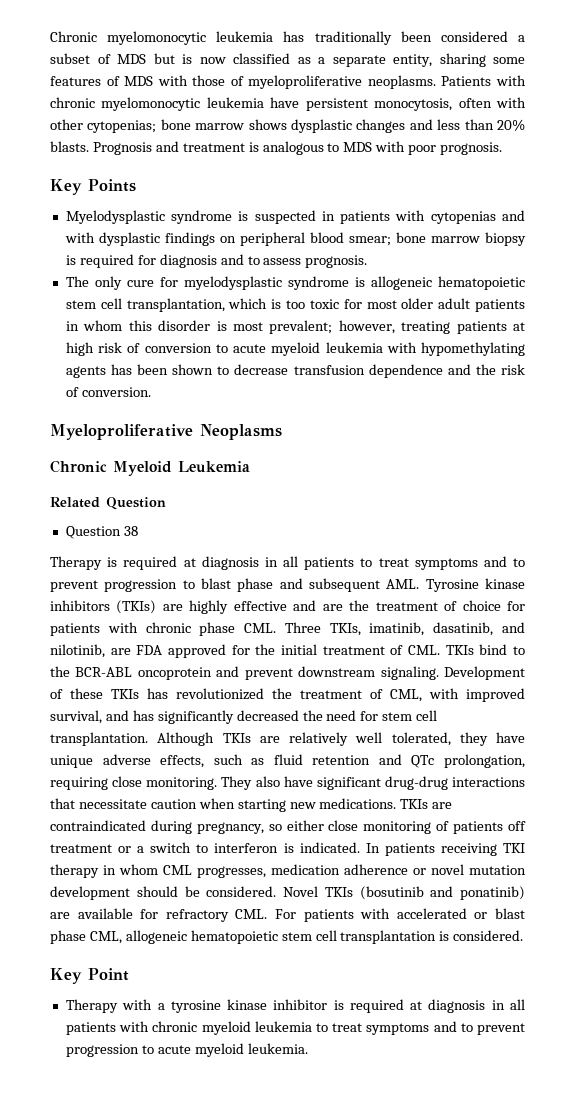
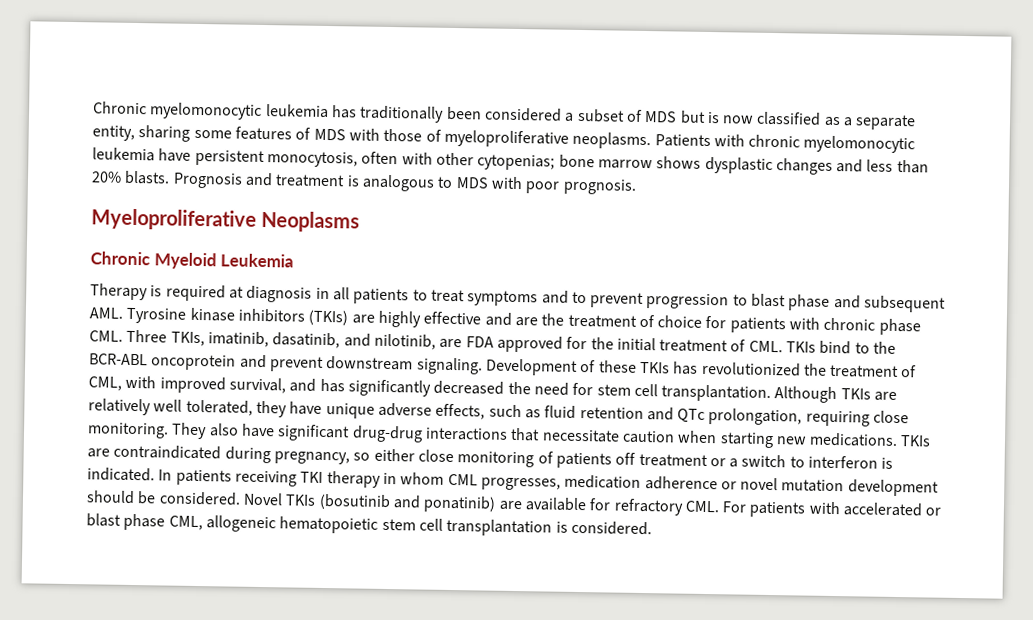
[50,179,136,195] [65,210,526,224] [64,232,526,246] [65,254,368,268] [65,276,525,290] [65,298,525,312] [65,320,526,334] [65,342,525,356] [65,364,526,378] [65,387,151,397] // Key Points // Myelodysplastic syndrome is suspected in patients with cytopenias and with dysplastic findings on peripheral blood smear; bone marrow biopsy is required for diagnosis and to assess prognosis. // The only cure for myelodysplastic syndrome is allogeneic hematopoietic stem cell transplantation, which is too toxic for most older adult patients in whom this disorder is most prevalent; however, treating patients at high risk of conversion to acute myeloid leukemia with hypomethylating agents has been shown to decrease transfusion dependence and the risk of conversion. -> (637, 186) none
[50,497,166,510] [65,526,138,539] // Related Question // Question 38 -> (295, 260) none
[50,968,129,984] [65,999,525,1013] [65,1021,525,1035] [65,1043,308,1057] // Key Point // Therapy with a tyrosine kinase inhibitor is required at diagnosis in all patients with chronic myeloid leukemia to treat symptoms and to prevent progression to acute myeloid leukemia. -> (652, 528) none

